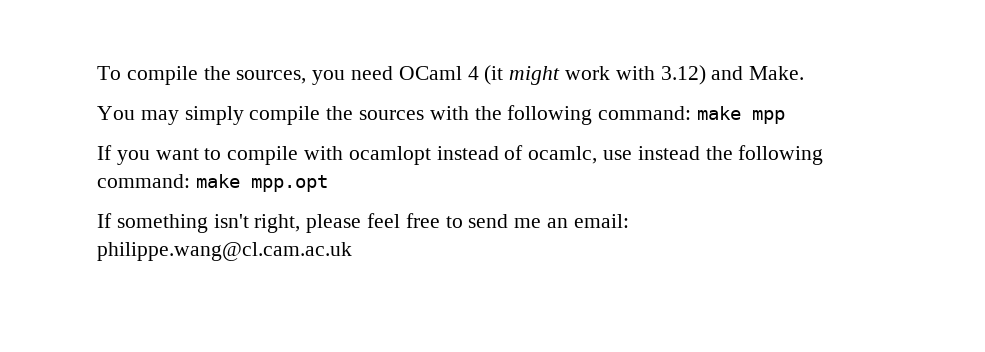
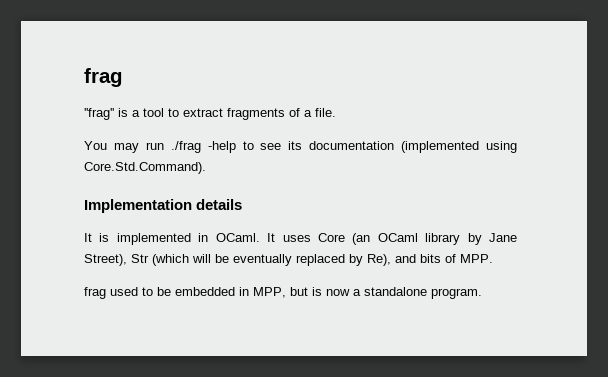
[97,65,805,85] [97,105,786,125] [97,145,824,165] [97,174,328,192] [97,213,629,233] [97,242,352,261] To compile the sources, you need OCaml 4 (it might work with 3.12) and Make. // You may simply compile the sources with the following command: make mpp // If you want to compile with ocamlopt instead of ocamlc, use instead the following command: make mpp.opt // If something isn't right, please feel free to send me an email: philippe.wang@cl.cam.ac.uk -> [84,68,123,87] [84,108,336,120] [84,141,517,153] [84,162,206,174] [84,199,243,213] [84,233,517,245] [84,254,493,266] [84,287,482,299] frag // ''frag'' is a tool to extract fragments of a file. // You may run ./frag -help to see its documentation (implemented using Core.Std.Command). // Implementation details // It is implemented in OCaml. It uses Core (an OCaml library by Jane Street), Str (which will be eventually replaced by Re), and bits of MPP. // frag used to be embedded in MPP, but is now a standalone program.

